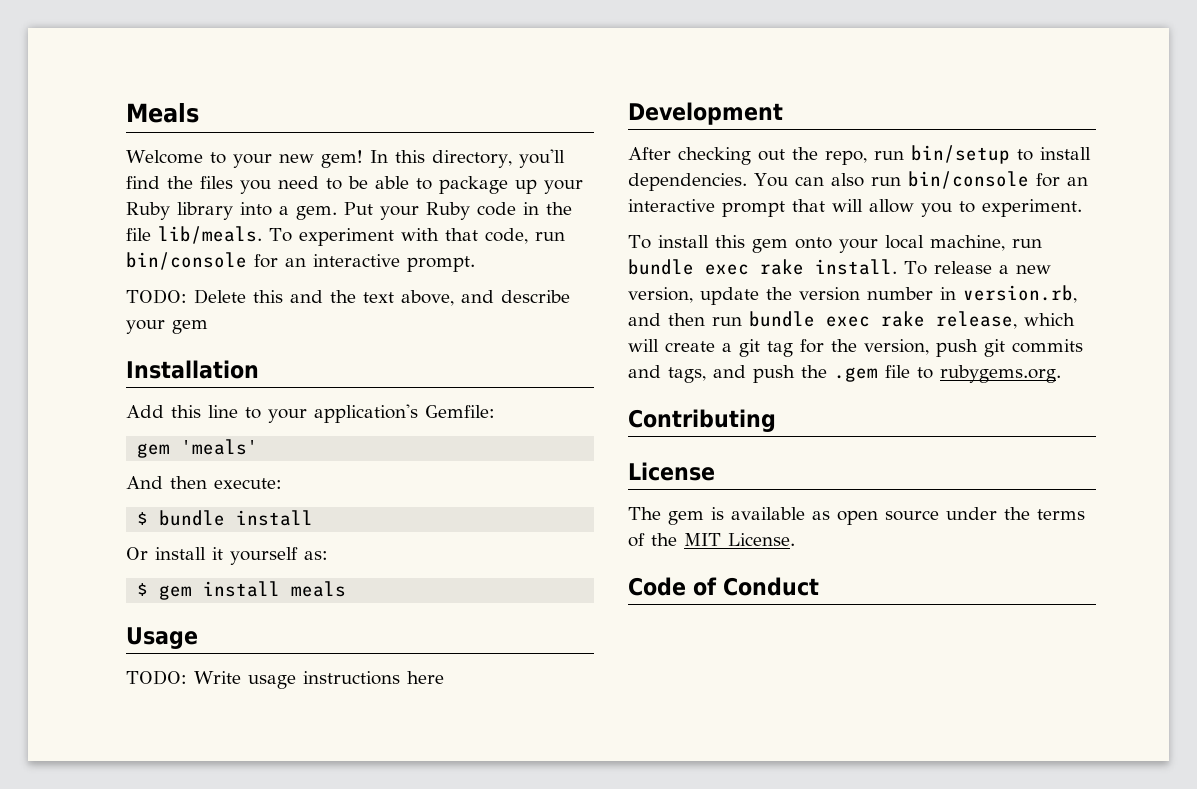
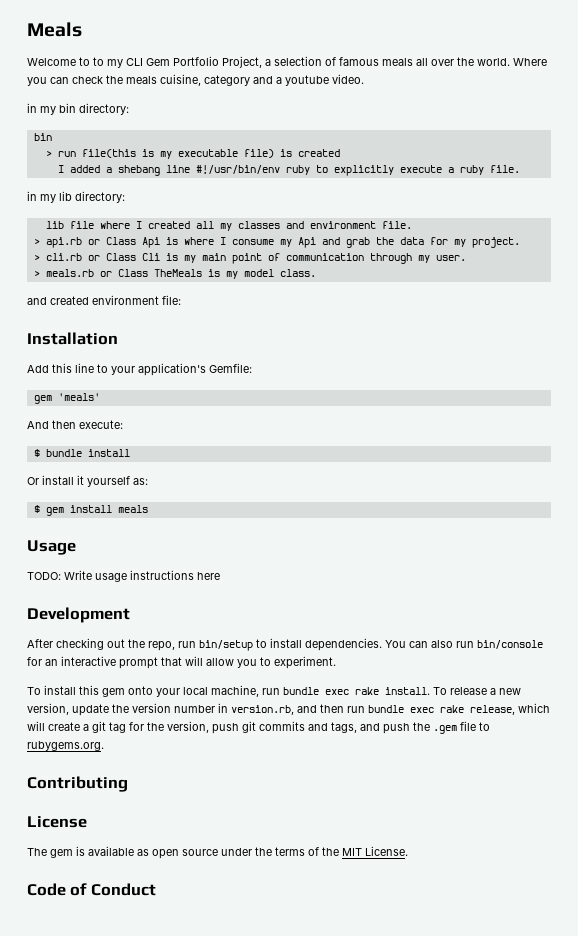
[232,149,565,168] [126,176,583,194] [126,202,572,220] [126,226,565,246] [126,252,475,272] [126,289,570,306] [126,320,208,334] your new gem! In this directory, you'll find the files you need to be able to package up your Ruby library into a gem. Put your Ruby code in the file lib/meals. To experiment with that code, run bin/console for an interactive prompt. // TODO: Delete this and the text above, and describe your gem -> [93,56,547,68] [27,74,364,86] [27,103,129,115] [33,133,52,141] [45,149,340,159] [57,165,520,176] [27,191,125,203] [45,221,412,231] [33,237,520,248] [33,253,466,264] [33,269,316,279] [27,295,181,305] to my CLI Gem Portfolio Project, a selection of famous meals all over the world. Where you can check the meals cuisine, category and a youtube video. // in my bin directory: // bin // > run file(this is my executable file) is created // I added a shebang line #!/usr/bin/env ruby to explicitly execute a ruby file. // in my lib directory: // lib file where I created all my classes and environment file. // > api.rb or Class Api is where I consume my Api and grab the data for my project. // > cli.rb or Class Cli is my main point of communication through my user. // > meals.rb or Class TheMeals is my model class. // and created environment file:

